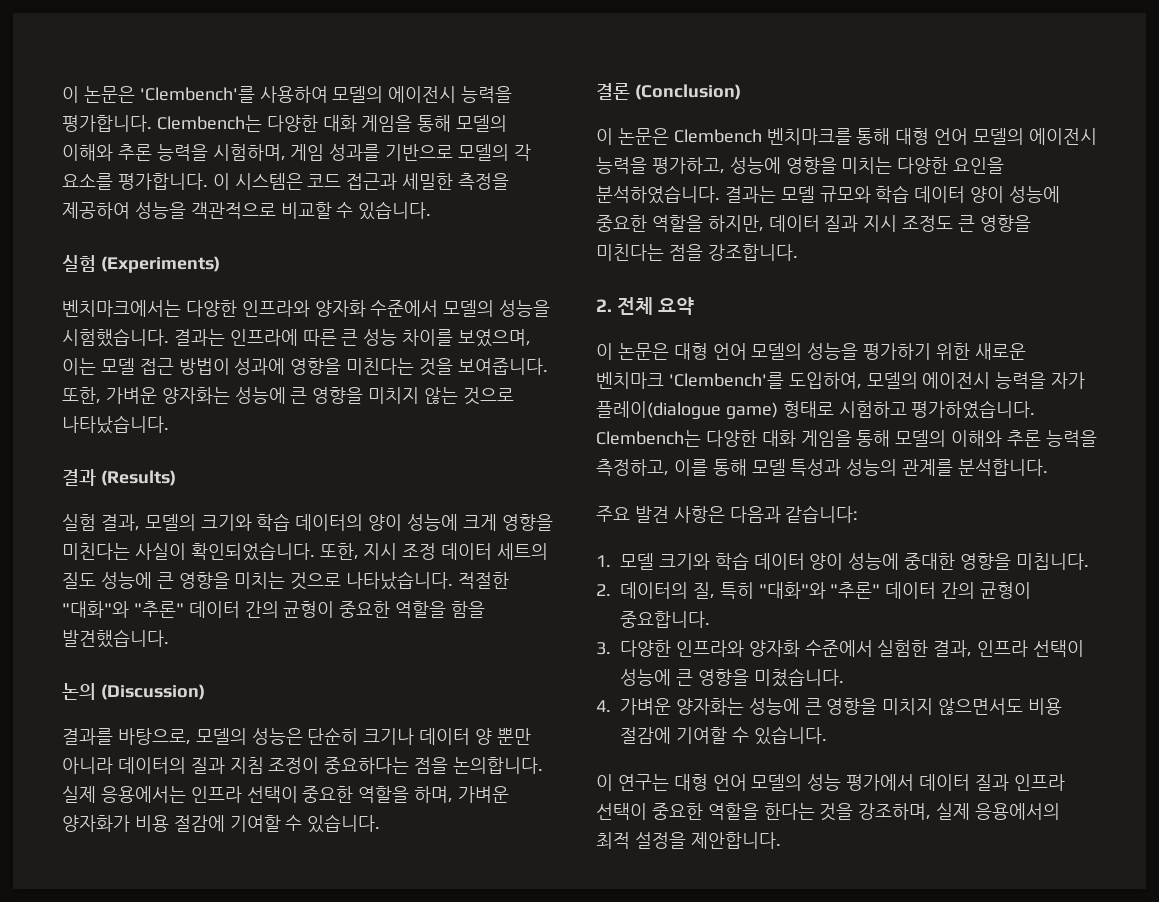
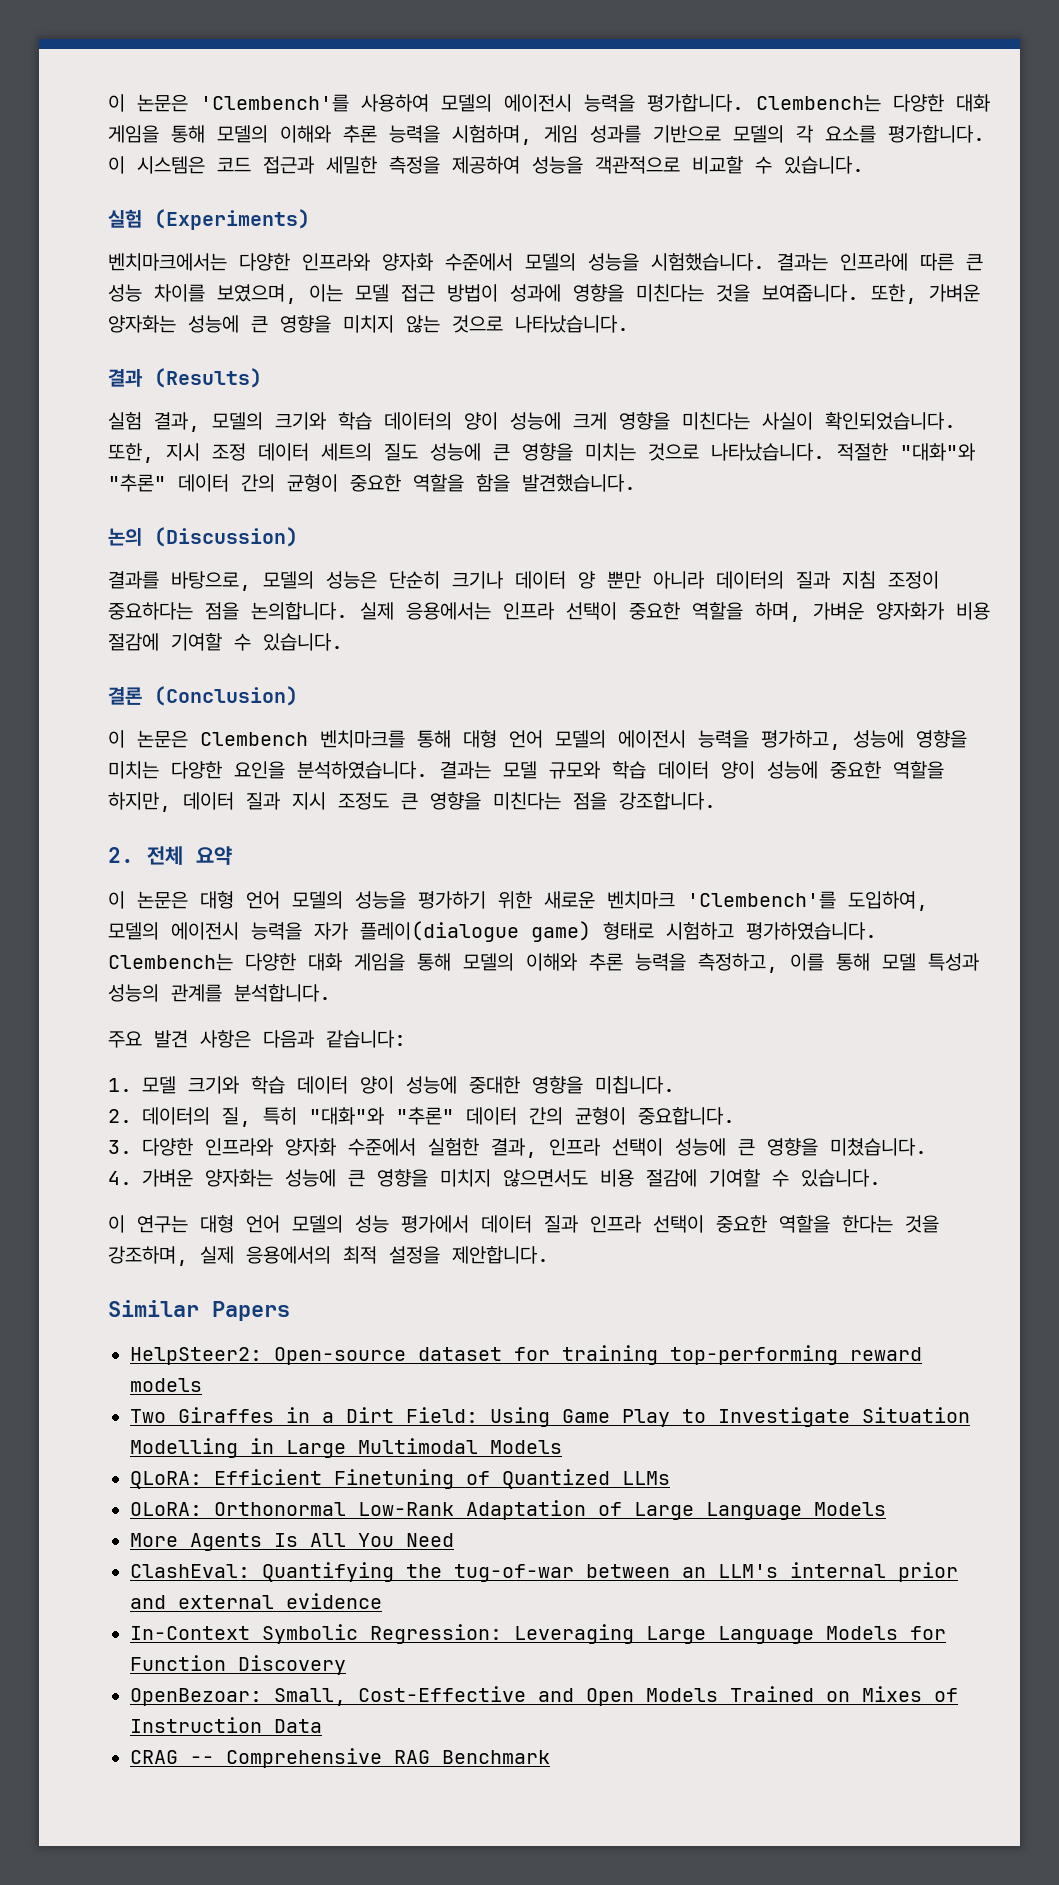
(781, 840) none -> [108,1300,290,1321] [130,1345,922,1365] [130,1378,202,1392] [130,1407,970,1427] [130,1438,562,1458] [130,1469,670,1489] [130,1500,886,1520] [130,1533,454,1551] [130,1562,958,1582] [130,1593,382,1609] [130,1624,946,1644] [130,1655,346,1675] [130,1686,958,1706] [130,1717,322,1733] [130,1748,550,1768] // Similar Papers // HelpSteer2: Open-source dataset for training top-performing reward models // Two Giraffes in a Dirt Field: Using Game Play to Investigate Situation Modelling in Large Multimodal Models // QLoRA: Efficient Finetuning of Quantized LLMs // OLoRA: Orthonormal Low-Rank Adaptation of Large Language Models // More Agents Is All You Need // ClashEval: Quantifying the tug-of-war between an LLM's internal prior and external evidence // In-Context Symbolic Regression: Leveraging Large Language Models for Function Discovery // OpenBezoar: Small, Cost-Effective and Open Models Trained on Mixes of Instruction Data // CRAG -- Comprehensive RAG Benchmark

